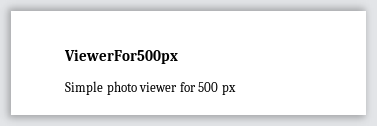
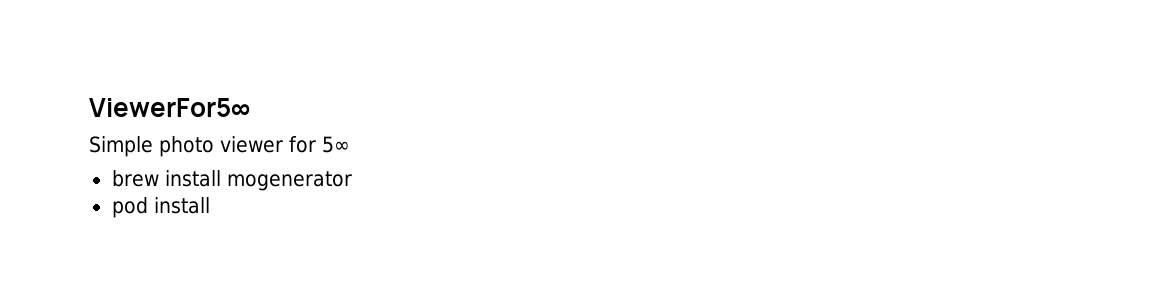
[64,49,178,64] ViewerFor500px -> [89,98,250,117] ViewerFor5∞
[198,82,236,95] 500 px -> [322,136,350,153] [111,170,352,191] [111,197,210,218] 5∞ // brew install mogenerator // pod install

